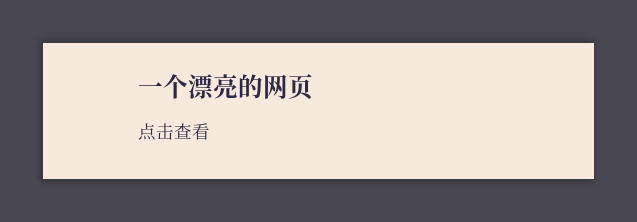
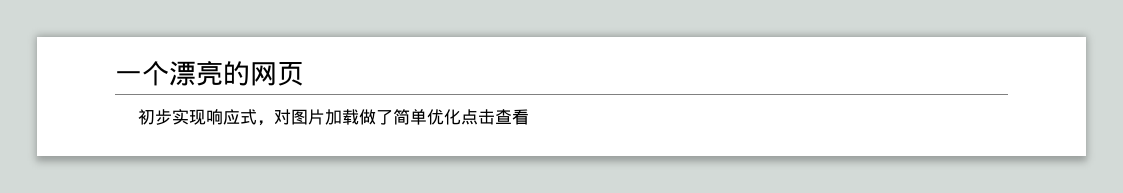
(313, 87) none -> [137,109,461,126] 初步实现响应式，对图片加载做了简单优化

